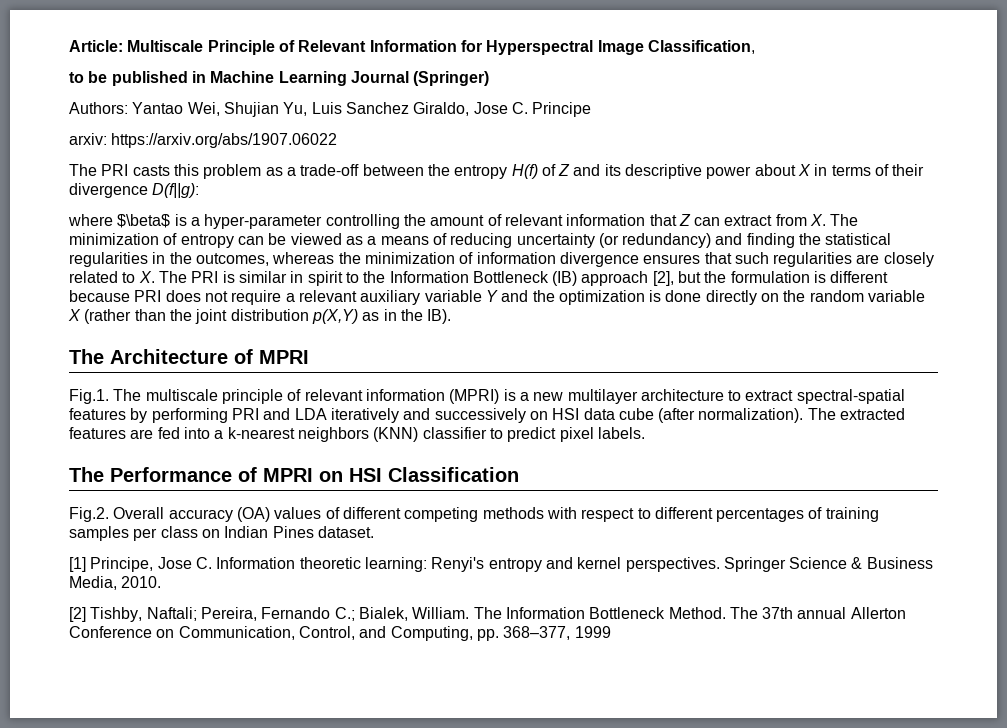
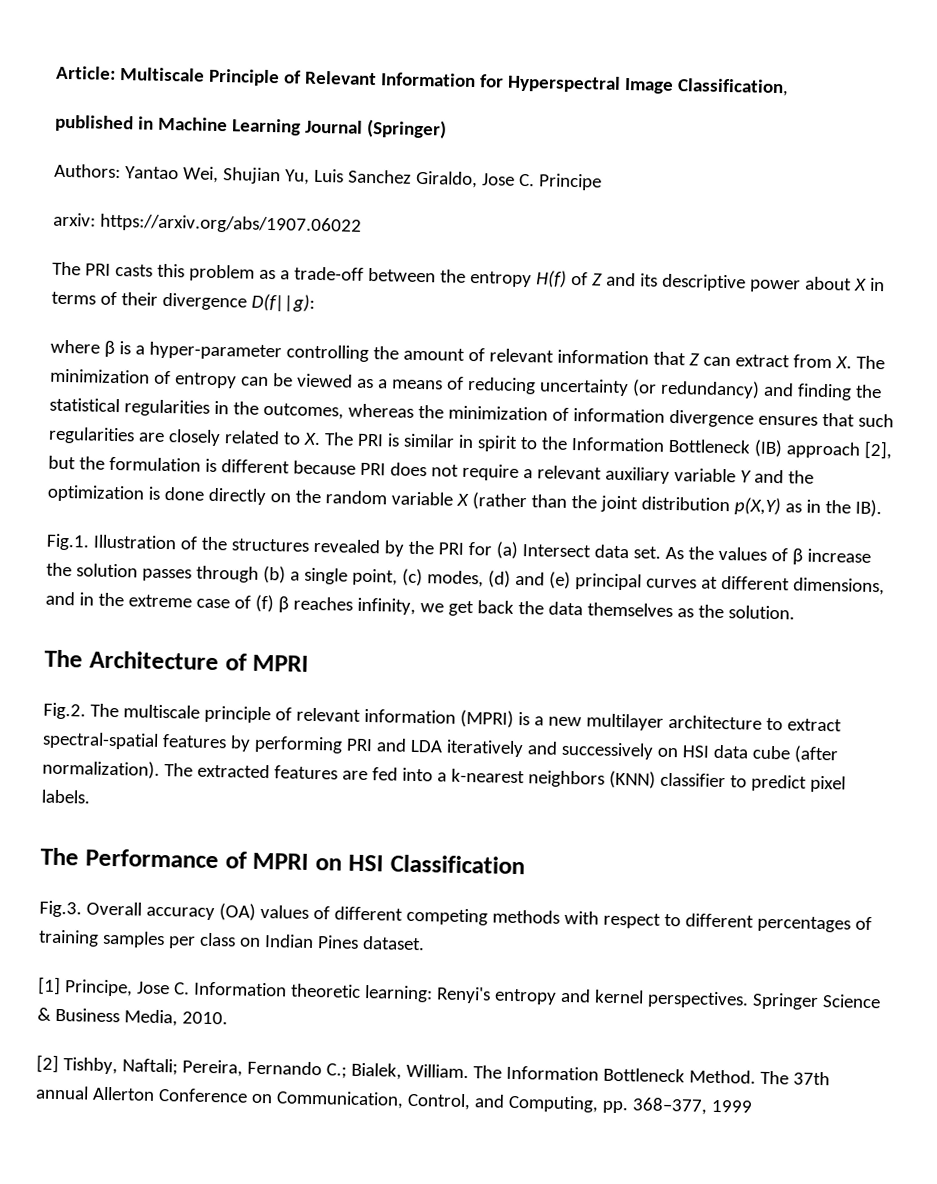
[69,71,108,83] to be -> (789, 87) none
[117,214,171,228] $\beta$ -> [103,340,115,357] β
(452, 316) none -> [46,533,871,565] [46,562,885,596] [45,591,795,620] // Fig.1. Illustration of the structures revealed by the PRI for (a) Intersect data set. As the values of β increase the solution passes through (b) a single point, (c) modes, (d) and (e) principal curves at different dimensions, and in the extreme case of (f) β reaches infinity, we get back the data themselves as the solution.
[69,389,109,404] Fig.1. -> [43,702,86,720] Fig.2.
[69,507,109,522] Fig.2. -> [39,900,82,918] Fig.3.

